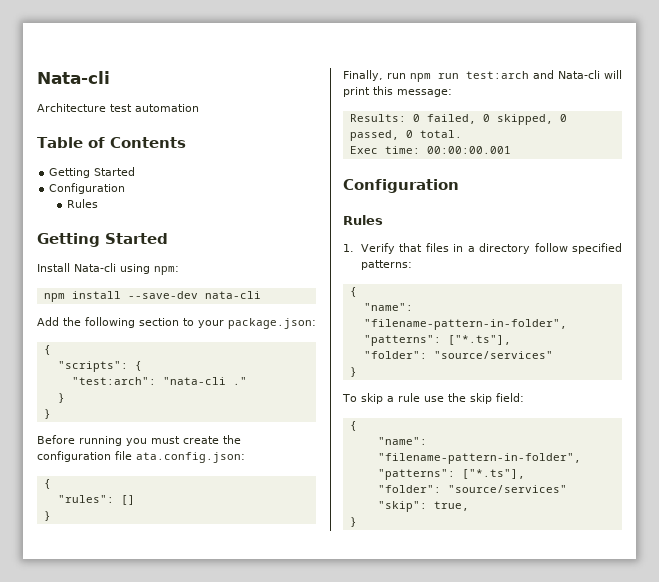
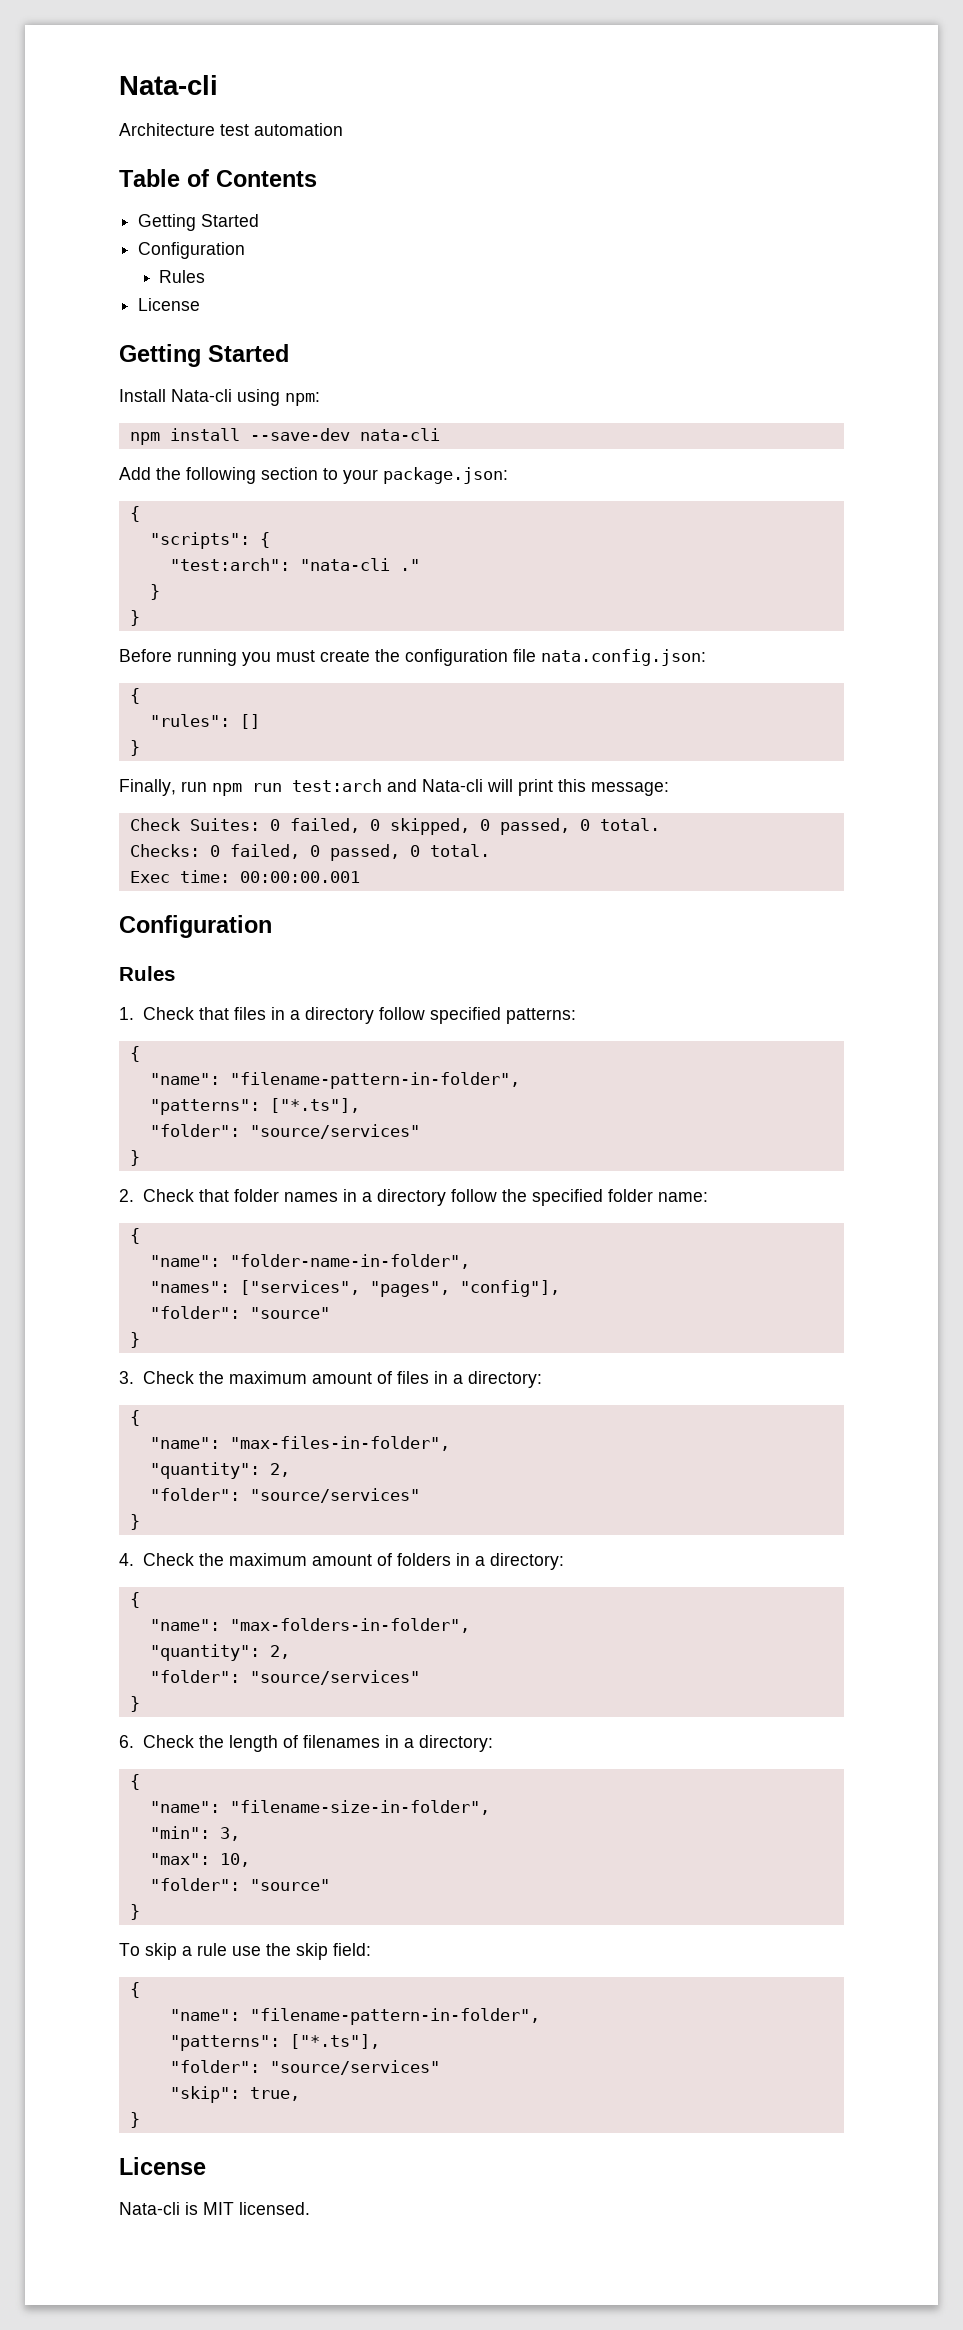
(99, 203) none -> [138,298,201,311] // License
[136,452,245,463] ata.config.json: -> [541,649,706,666] nata.config.json:
[349,114,406,122] Results: -> [129,818,260,831] Check Suites:
(462, 134) none -> [129,844,490,861] // Checks: 0 failed, 0 passed, 0 total.
[361,243,396,254] Verify -> [142,1007,194,1020] Check
(357, 372) none -> [119,1189,708,1206] [129,1228,140,1244] [149,1254,470,1269] [149,1280,560,1297] [149,1306,330,1319] [129,1332,140,1348] [119,1371,542,1388] [129,1410,140,1426] [149,1436,450,1451] [149,1462,290,1479] [149,1488,420,1503] [129,1514,140,1530] [119,1553,564,1570] [129,1592,140,1608] [149,1618,470,1633] [149,1644,290,1661] [149,1670,420,1685] [129,1696,140,1712] [119,1735,493,1752] [129,1774,140,1790] [149,1800,490,1815] [149,1826,240,1841] [149,1853,250,1867] [149,1878,330,1891] [129,1904,140,1920] // 2. Check that folder names in a directory follow the specified folder name: // { // "name": "folder-name-in-folder", // "names": ["services", "pages", "config"], // "folder": "source" // } // 3. Check the maximum amount of files in a directory: // { // "name": "max-files-in-folder", // "quantity": 2, // "folder": "source/services" // } // 4. Check the maximum amount of folders in a directory: // { // "name": "max-folders-in-folder", // "quantity": 2, // "folder": "source/services" // } // 6. Check the length of filenames in a directory: // { // "name": "filename-size-in-folder", // "min": 3, // "max": 10, // "folder": "source" // }
(357, 522) none -> [119,2157,206,2175] [119,2202,310,2215] // License // Nata-cli is MIT licensed.

